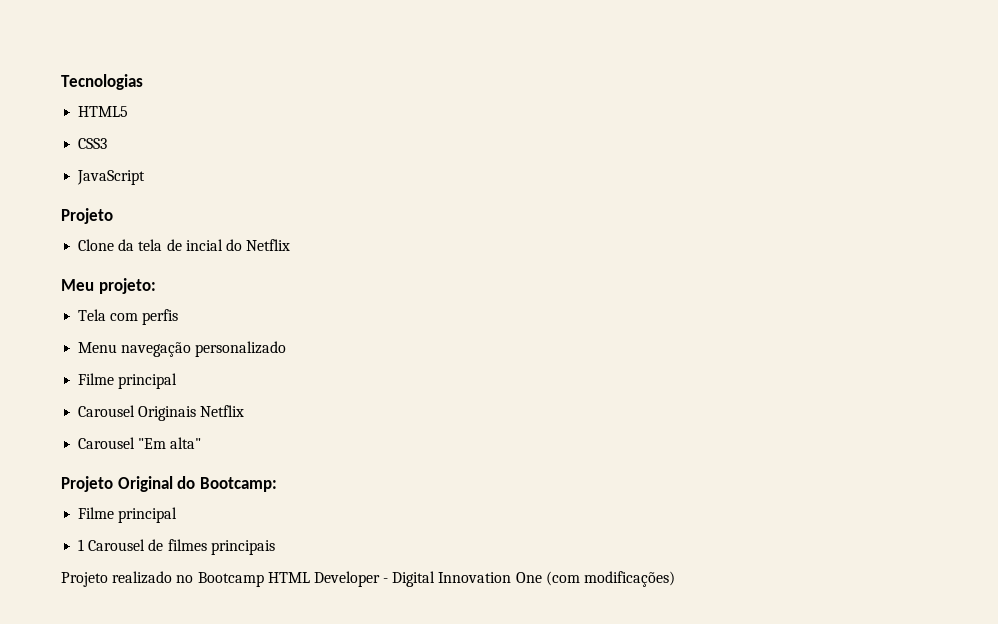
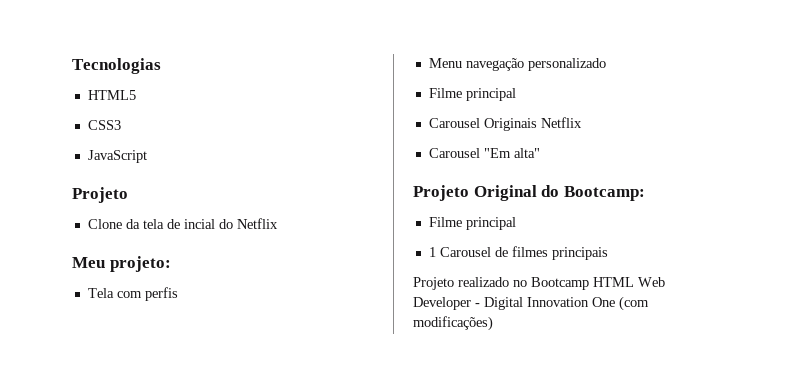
(310, 577) none -> [638,277,665,287] Web

